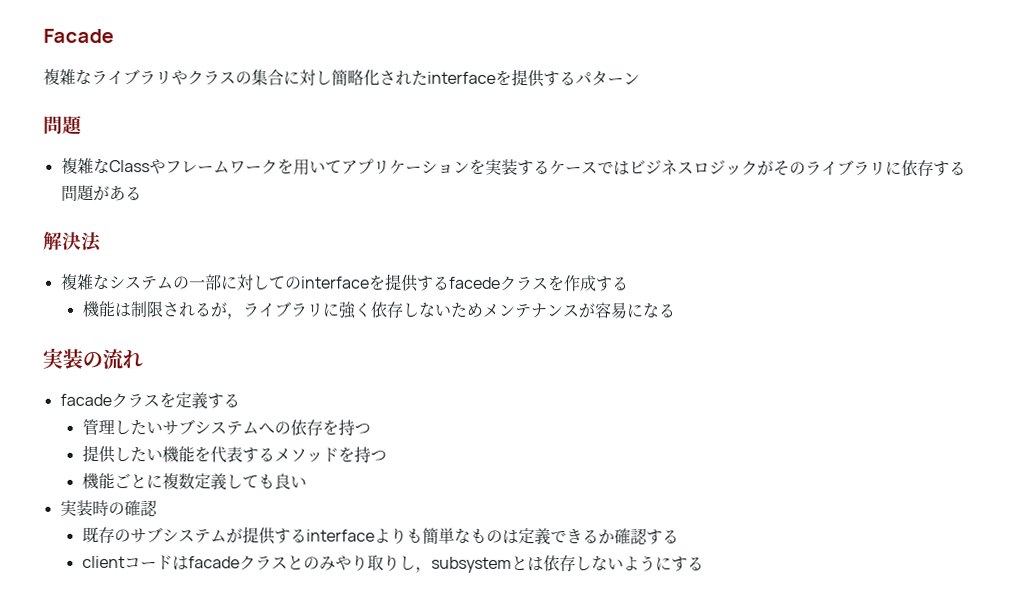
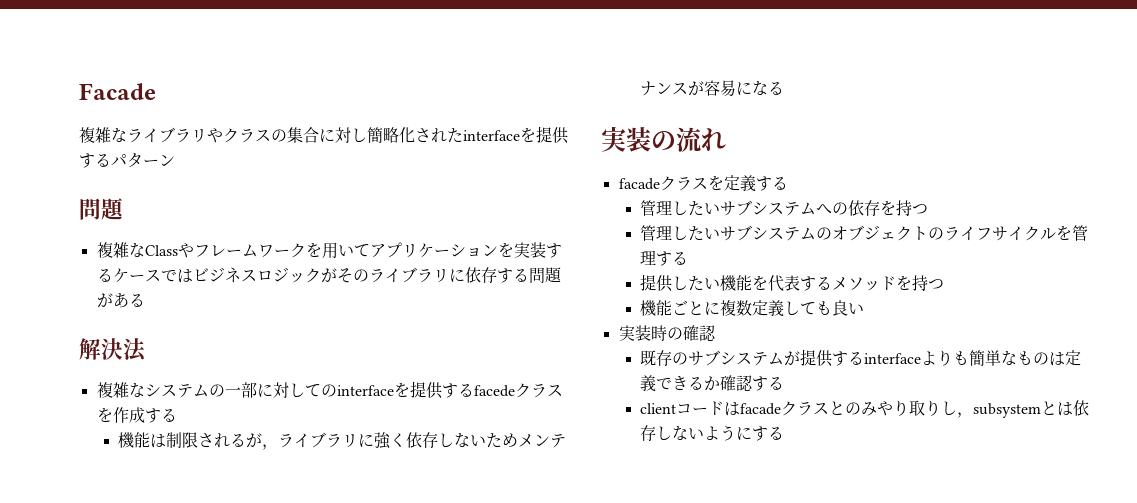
(371, 428) none -> [640,225,1089,241] [640,250,689,266] // 管理したいサブシステムのオブジェクトのライフサイクルを管理する

